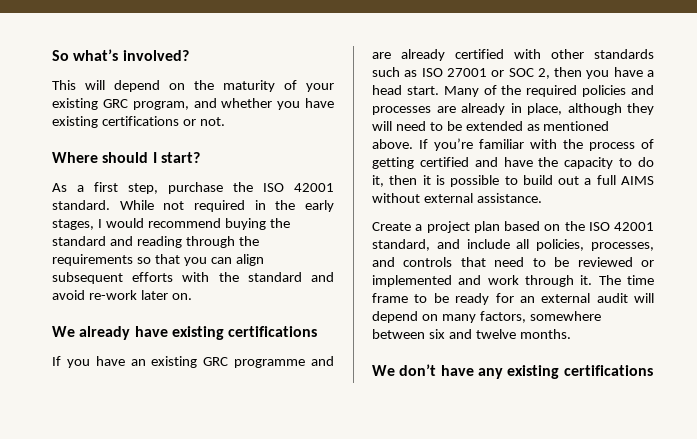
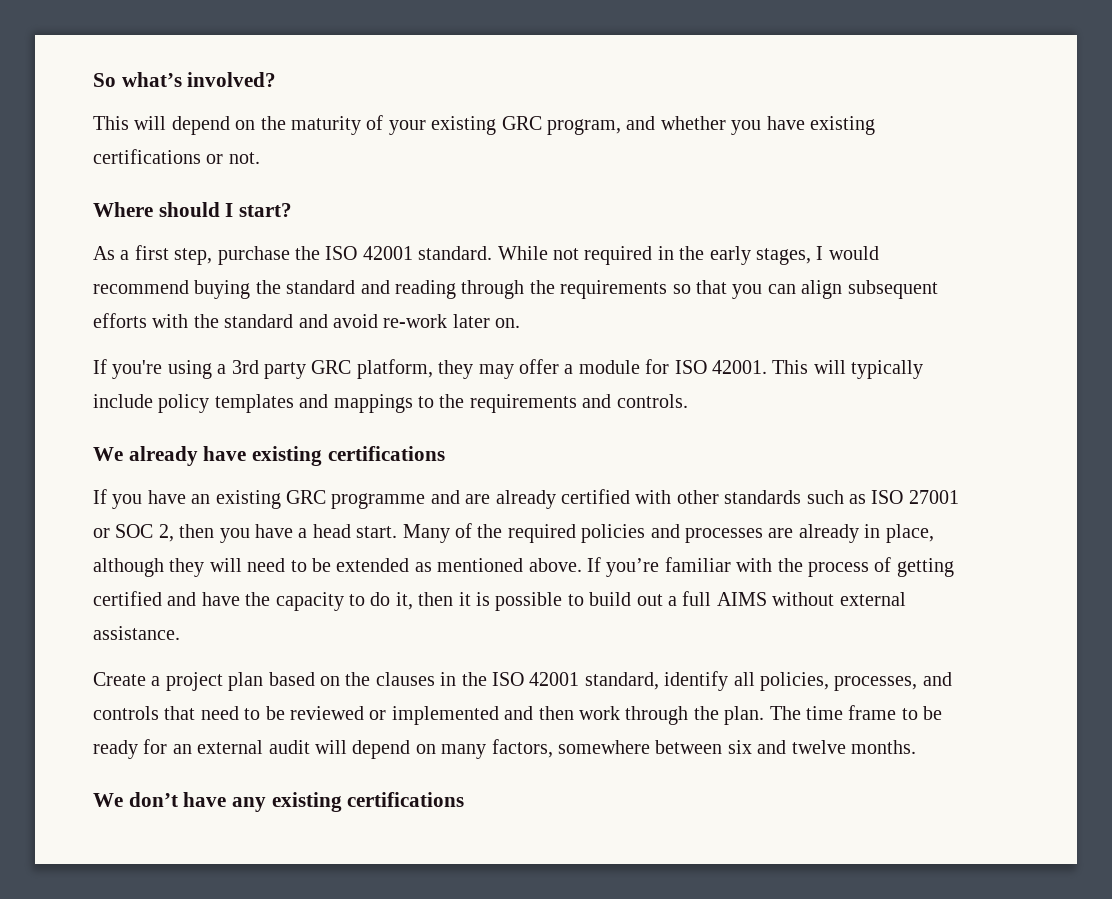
(192, 296) none -> [93,359,924,379] [93,394,688,413] // If you're using a 3rd party GRC platform, they may offer a module for ISO 42001. This will typically include policy templates and mappings to the requirements and controls.
(585, 226) none -> [375,672,487,686] clauses in the
[436,239,510,249] and include -> [664,671,729,691] identify
(482, 280) none -> [538,706,574,720] then
[580,275,593,285] it. -> [693,706,765,725] the plan.

